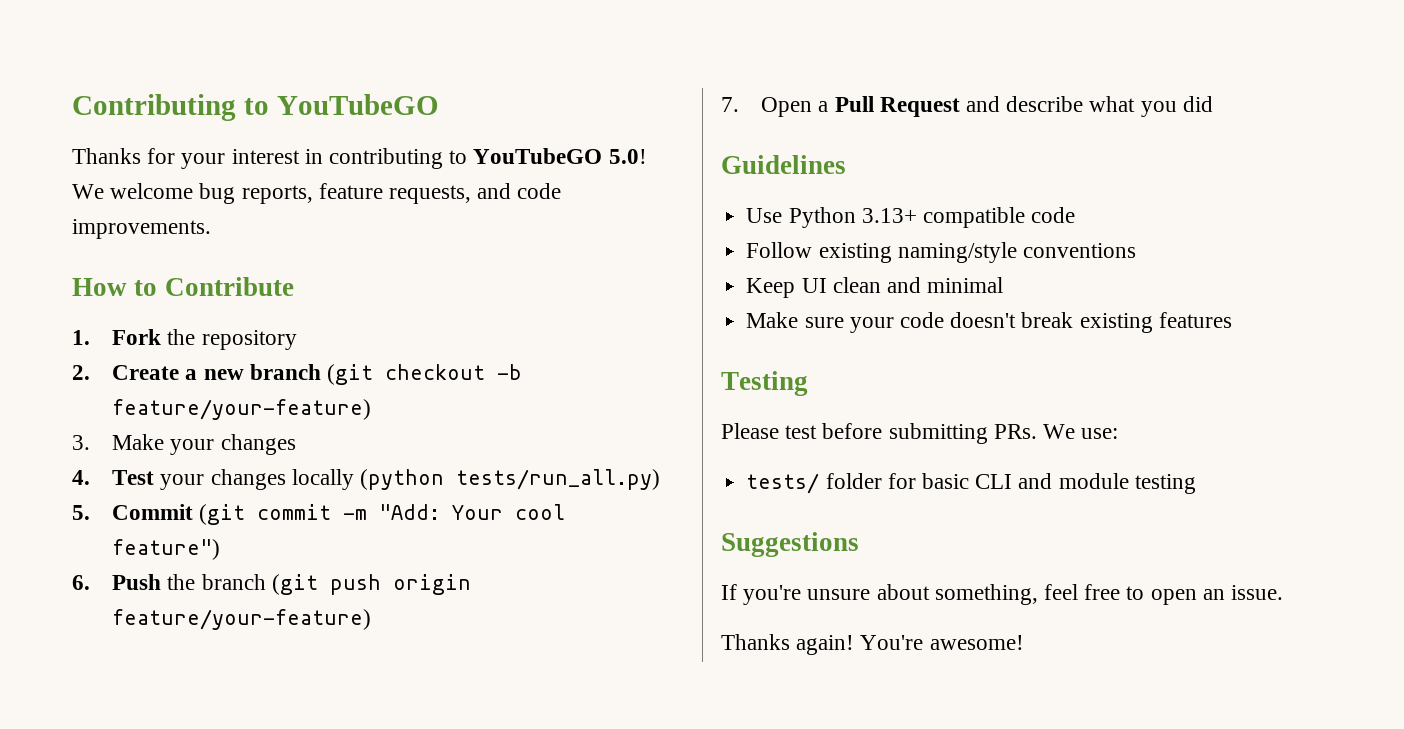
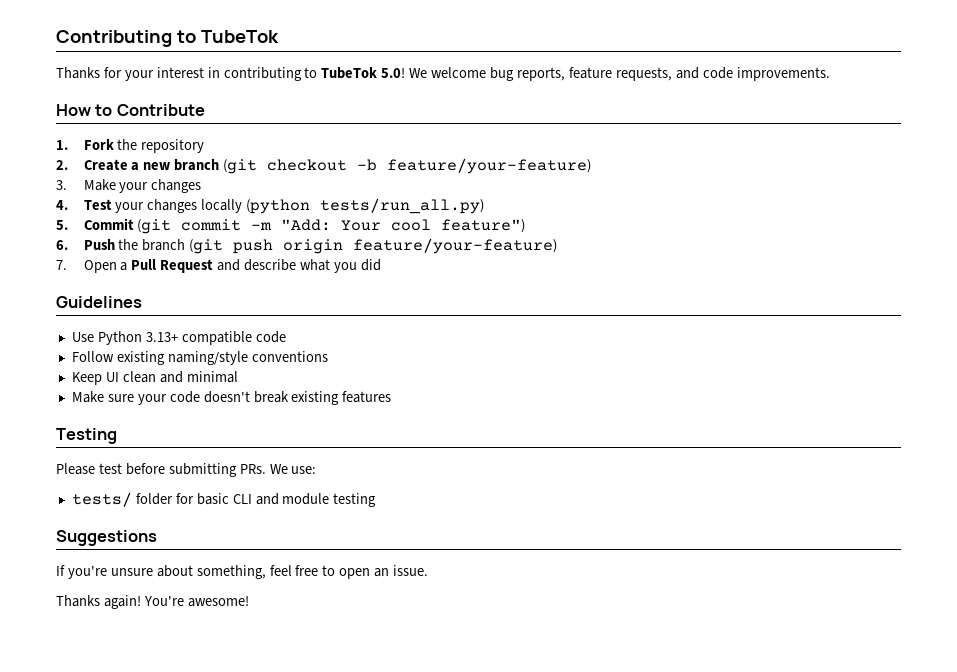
[276,94,439,115] YouTubeGO -> [200,30,279,43] TubeTok
[473,148,603,164] YouTubeGO -> [321,67,378,79] TubeTok

